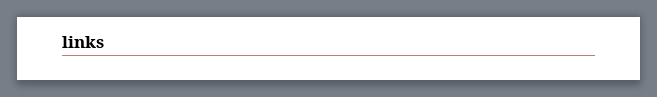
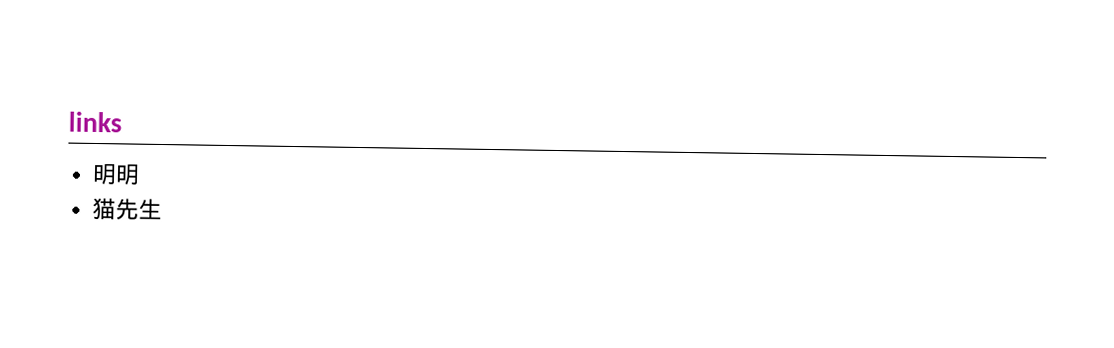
(104, 42) none -> [92,162,141,186] [92,197,163,221] // 明明 // 猫先生

